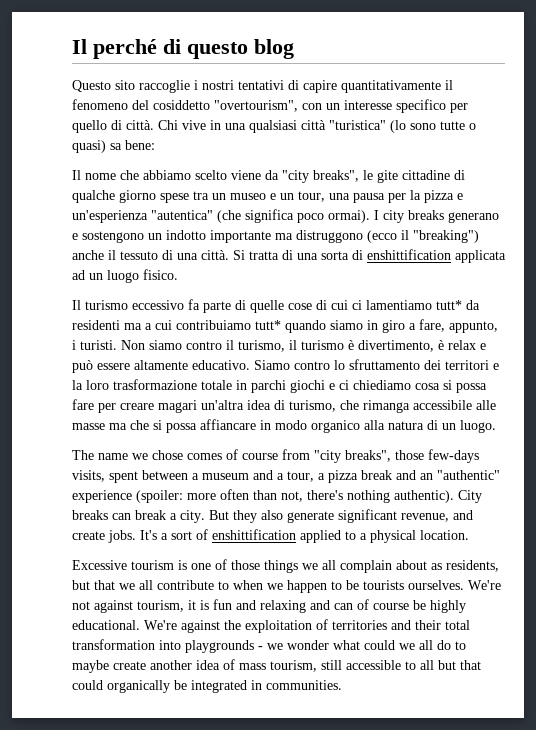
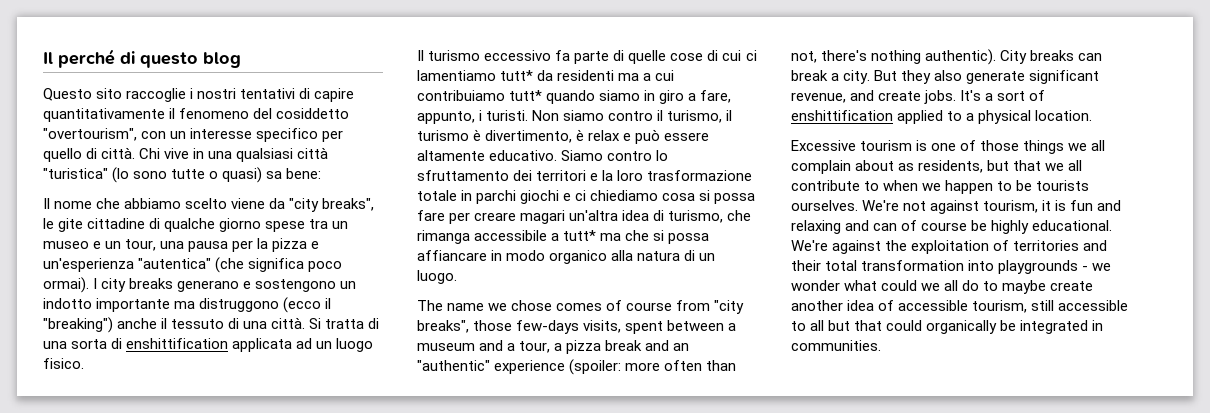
[476,400,496,410] [72,423,105,430] alle masse -> [551,230,597,241] a tutt*
[239,663,266,670] mass -> [898,300,969,311] accessible

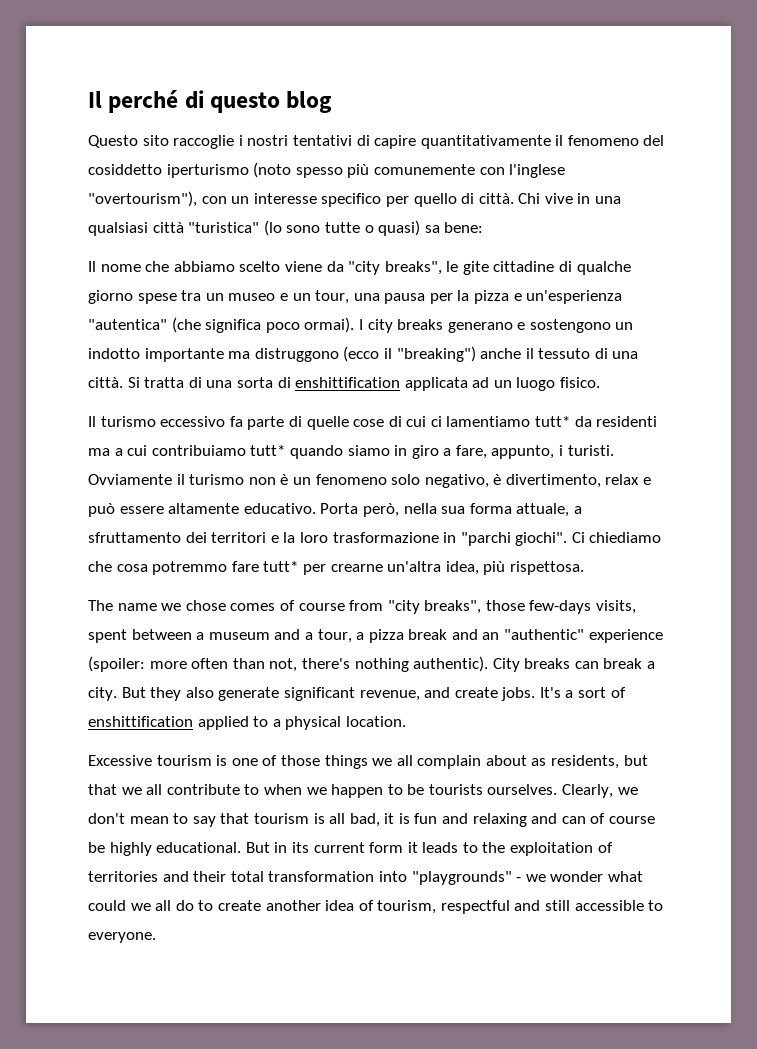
[43,128,137,141] "overtourism", -> [166,162,566,178] [88,191,197,207] iperturismo (noto spesso più comunemente con l'inglese "overtourism"),
[532,110,733,123] [417,130,469,141] Non siamo contro il turismo, il turismo -> [88,474,489,488] Ovviamente il turismo non è un fenomeno solo negativo,
[576,129,585,141] è -> (601, 481) none
[561,150,669,161] Siamo contro lo -> [320,503,582,517] Porta però, nella sua forma attuale, a
[417,190,756,204] [417,210,752,224] [417,230,710,244] [417,250,716,264] [417,270,457,284] totale in parchi giochi e ci chiediamo cosa si possa fare per creare magari un'altra idea di turismo, che rimanga accessibile a tutt* ma che si possa affiancare in modo organico alla natura di un luogo. -> [443,532,662,546] [88,561,584,575] in "parchi giochi". Ci chiediamo che cosa potremmo fare tutt* per crearne un'altra idea, più rispettosa.
[862,200,1039,214] We're not against tourism, -> [562,784,638,798] [88,813,380,827] Clearly, we don't mean to say that tourism is all bad,
[791,240,882,254] We're against -> [245,842,478,853] But in its current form it leads to
[998,260,1079,274] playgrounds -> [411,871,512,885] "playgrounds"
[1002,280,1047,294] maybe -> (214, 905) none
[898,300,1129,313] [791,320,1104,334] [791,340,881,351] accessible tourism, still accessible to all but that could organically be integrated in communities. -> [377,900,664,914] [88,932,156,943] tourism, respectful and still accessible to everyone.

